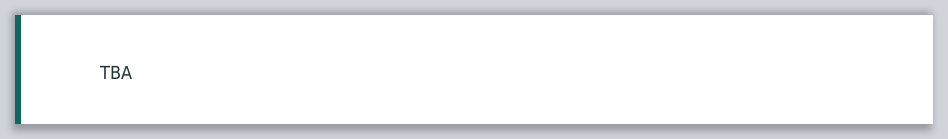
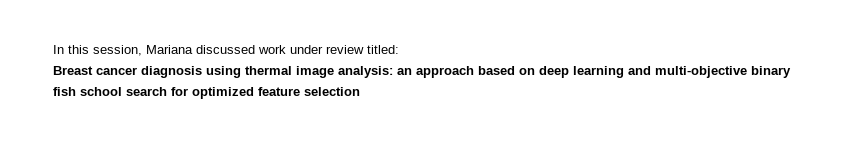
[99,65,132,79] TBA -> [53,45,399,56] [53,66,791,78] [53,87,360,99] In this session, Mariana discussed work under review titled: // Breast cancer diagnosis using thermal image analysis: an approach based on deep learning and multi-objective binary fish school search for optimized feature selection

